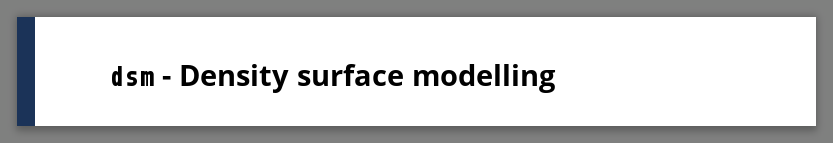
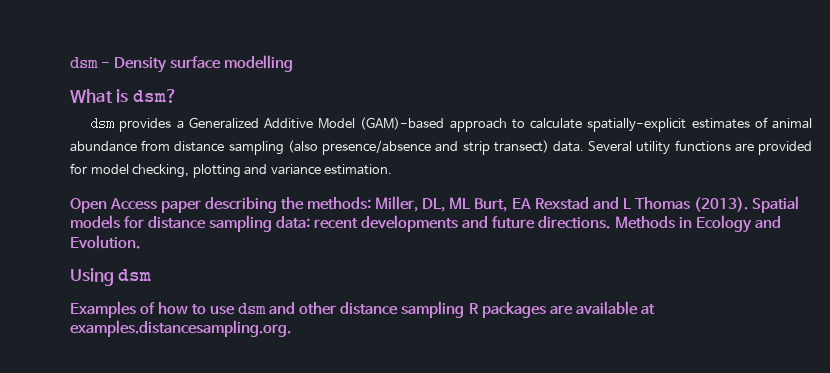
(556, 78) none -> [70,89,177,103] [90,117,812,132] [70,140,812,155] [70,163,393,178] [70,196,799,213] [70,215,781,233] [70,235,140,249] [70,268,152,286] [70,301,655,318] [70,320,291,337] // What is dsm? // dsm provides a Generalized Additive Model (GAM)-based approach to calculate spatially-explicit estimates of animal abundance from distance sampling (also presence/absence and strip transect) data. Several utility functions are provided for model checking, plotting and variance estimation. // Open Access paper describing the methods: Miller, DL, ML Burt, EA Rexstad and L Thomas (2013). Spatial models for distance sampling data: recent developments and future directions. Methods in Ecology and Evolution. // Using dsm // Examples of how to use dsm and other distance sampling R packages are available at examples.distancesampling.org.

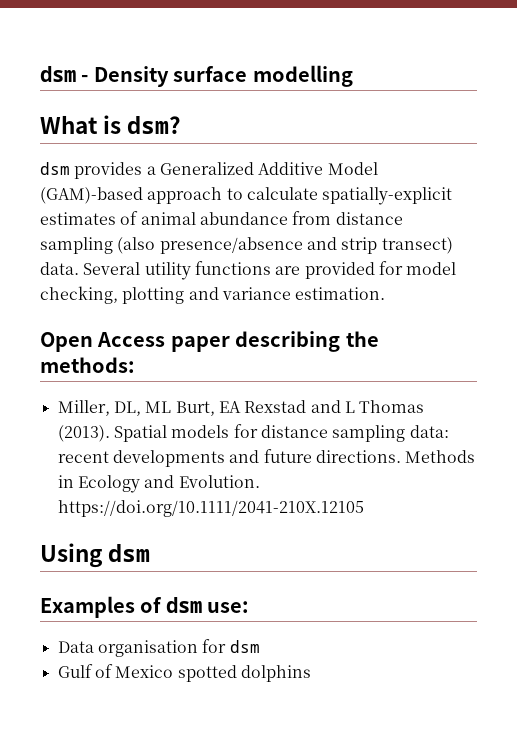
(372, 203) none -> (135, 365) //
(140, 242) none -> [57,500,364,517] https://doi.org/10.1111/2041-210X.12105
[158,301,655,318] [70,320,291,337] how to use dsm and other distance sampling R packages are available at examples.distancesampling.org. -> [165,597,250,613] [57,639,260,657] [57,664,311,682] dsm use: // Data organisation for dsm // Gulf of Mexico spotted dolphins

